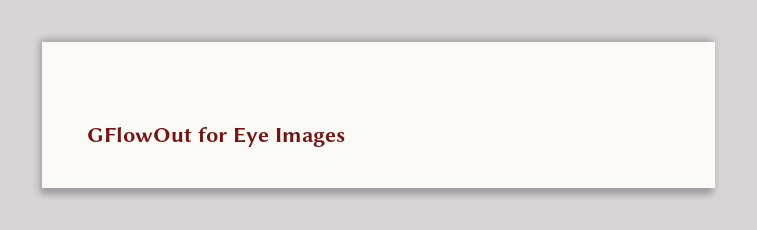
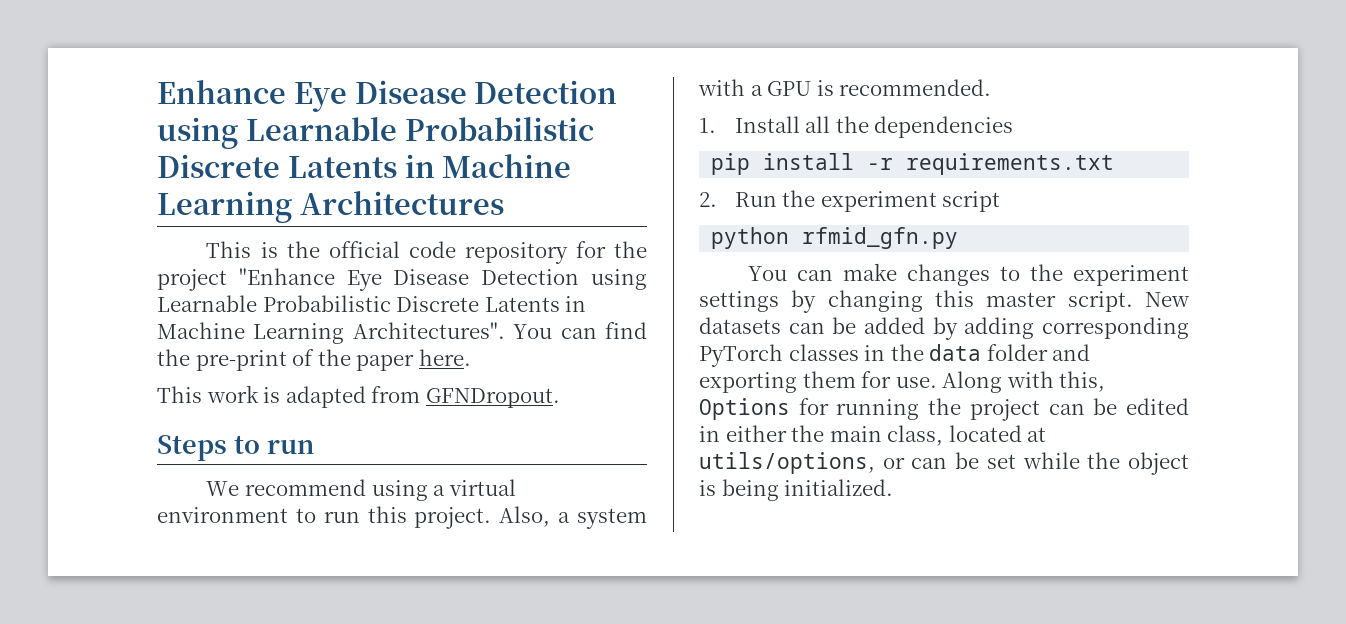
[87,127,345,147] GFlowOut for Eye Images -> [157,80,618,112] [157,117,594,149] [157,154,572,178] [157,191,504,223] [206,241,647,264] [157,268,647,291] [157,295,587,312] [157,322,648,344] [157,349,471,371] [157,385,560,408] [157,435,314,461] [206,479,516,501] [157,506,647,529] [698,79,992,96] [699,116,1014,138] [711,153,1115,175] [699,190,1001,212] [711,227,959,249] [748,263,1189,286] [699,290,1190,313] [699,317,1189,340] [699,344,1091,367] [699,371,1106,393] [699,398,1189,421] [699,425,1047,446] [699,452,1189,475] [699,479,894,501] Enhance Eye Disease Detection using Learnable Probabilistic Discrete Latents in Machine Learning Architectures // This is the official code repository for the project "Enhance Eye Disease Detection using Learnable Probabilistic Discrete Latents in Machine Learning Architectures". You can find the pre-print of the paper here. // This work is adapted from GFNDropout. // Steps to run // We recommend using a virtual environment to run this project. Also, a system with a GPU is recommended. // 1. Install all the dependencies // pip install -r requirements.txt // 2. Run the experiment script // python rfmid_gfn.py // You can make changes to the experiment settings by changing this master script. New datasets can be added by adding corresponding PyTorch classes in the data folder and exporting them for use. Along with this, Options for running the project can be edited in either the main class, located at utils/options, or can be set while the object is being initialized.

